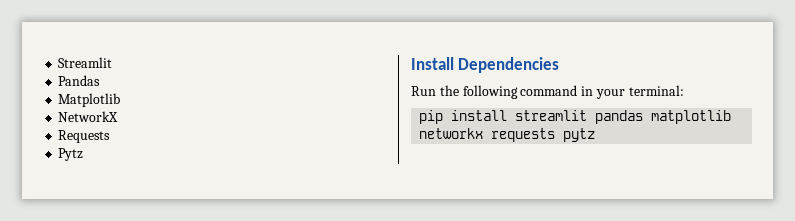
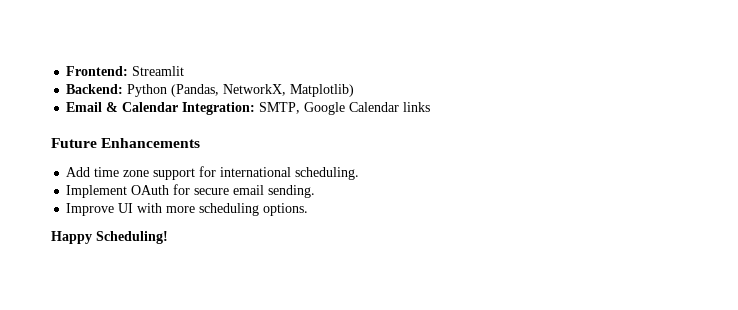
(58, 62) none -> [66,66,129,76] Frontend:
[58,75,101,86] [58,93,121,107] [58,111,119,122] [58,130,111,143] [58,148,84,161] [411,57,560,73] [411,85,684,99] [419,110,732,124] [419,128,596,142] Pandas // Matplotlib // NetworkX // Requests // Pytz // Install Dependencies // Run the following command in your terminal: // pip install streamlit pandas matplotlib networkx requests pytz -> [66,84,355,97] [66,102,431,115] [51,138,201,148] [66,166,360,180] [66,184,316,198] [66,203,309,216] [51,231,168,244] Backend: Python (Pandas, NetworkX, Matplotlib) // Email & Calendar Integration: SMTP, Google Calendar links // Future Enhancements // Add time zone support for international scheduling. // Implement OAuth for secure email sending. // Improve UI with more scheduling options. // Happy Scheduling!

